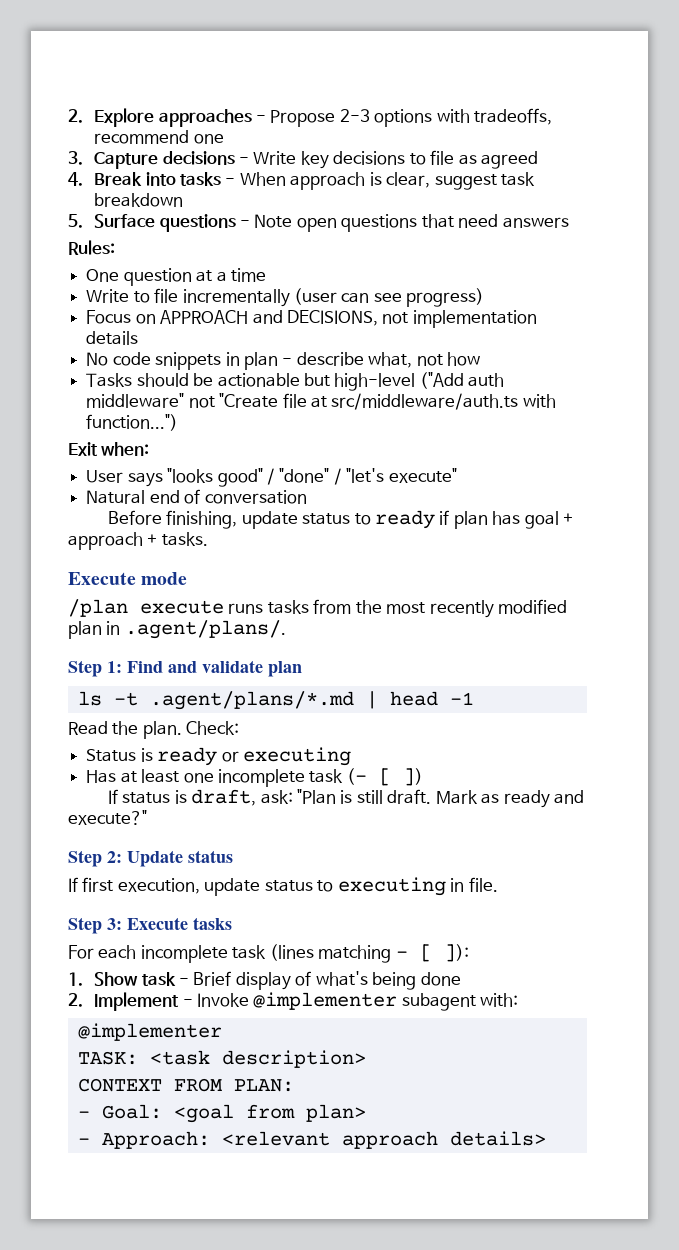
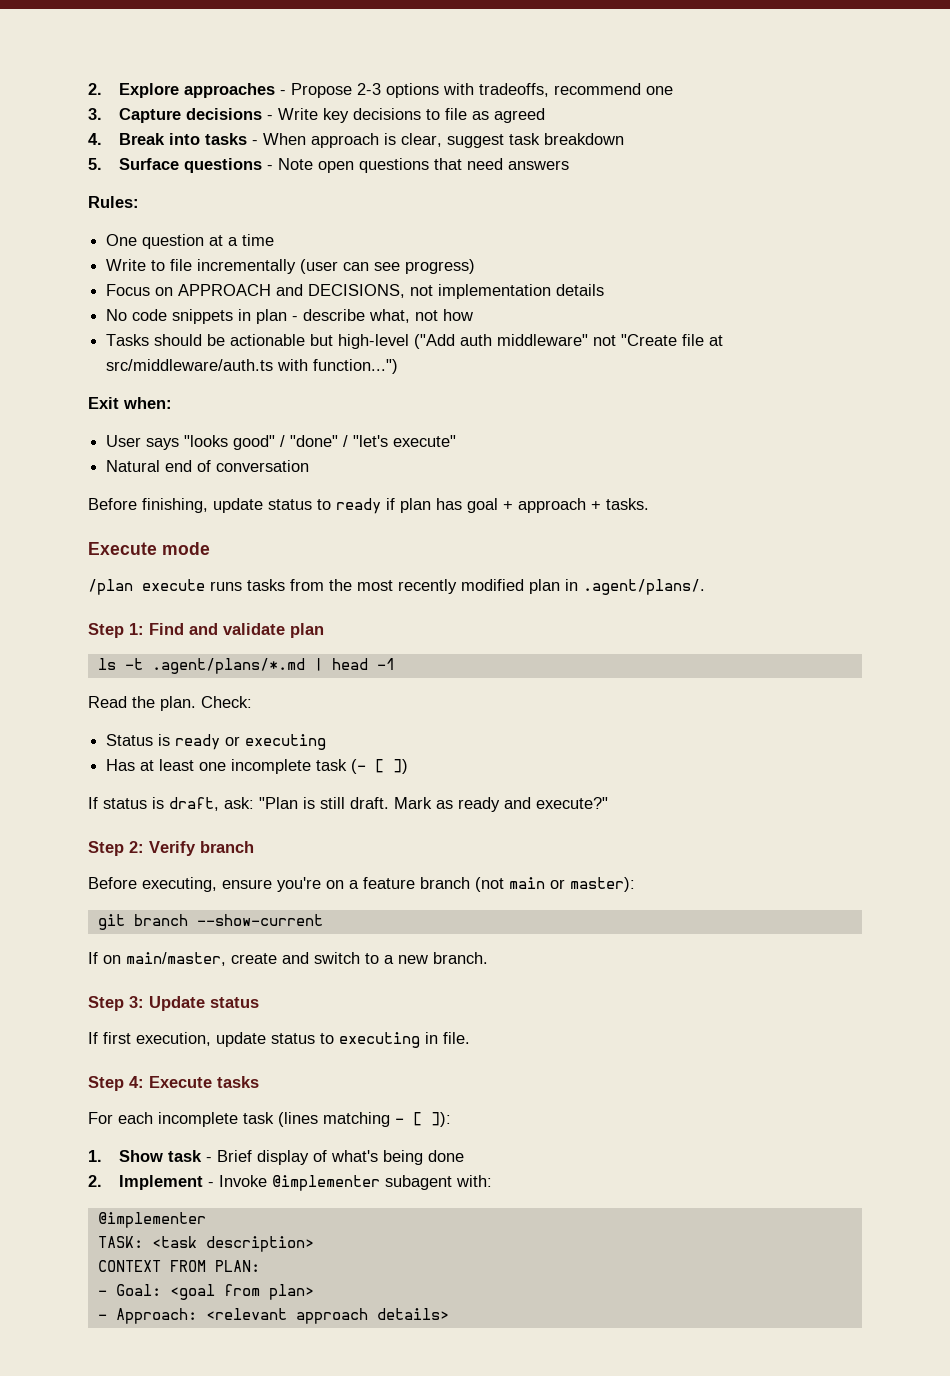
(122, 857) none -> [149,841,254,856] [88,877,635,892] [97,914,323,930] [88,952,488,966] [88,996,144,1011] Verify branch // Before executing, ensure you're on a feature branch (not main or master): // git branch --show-current // If on main/master, create and switch to a new branch. // Step 3:
[107,918,122,930] 3: -> [129,1076,144,1088] 4:

